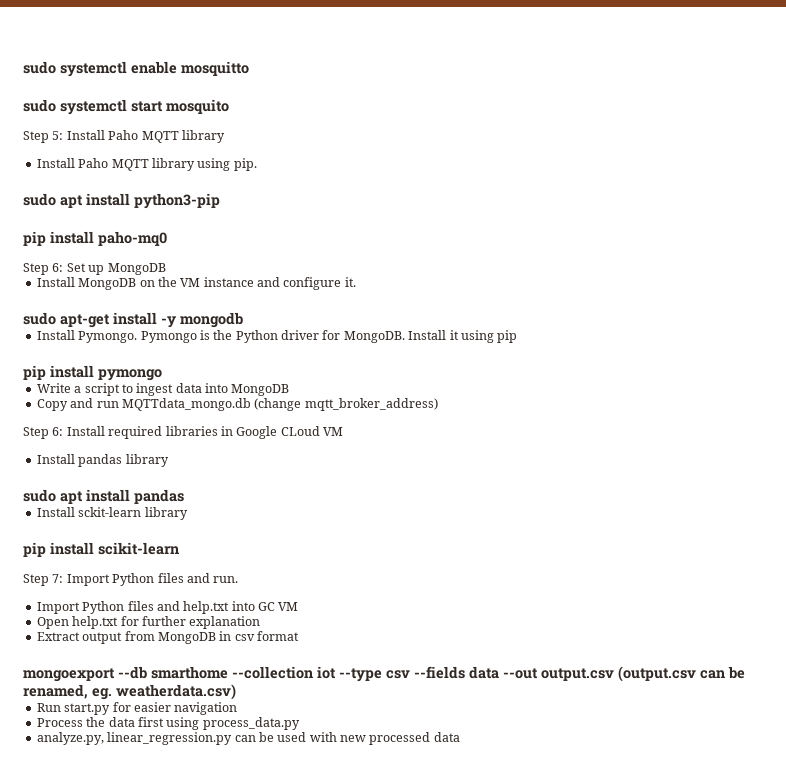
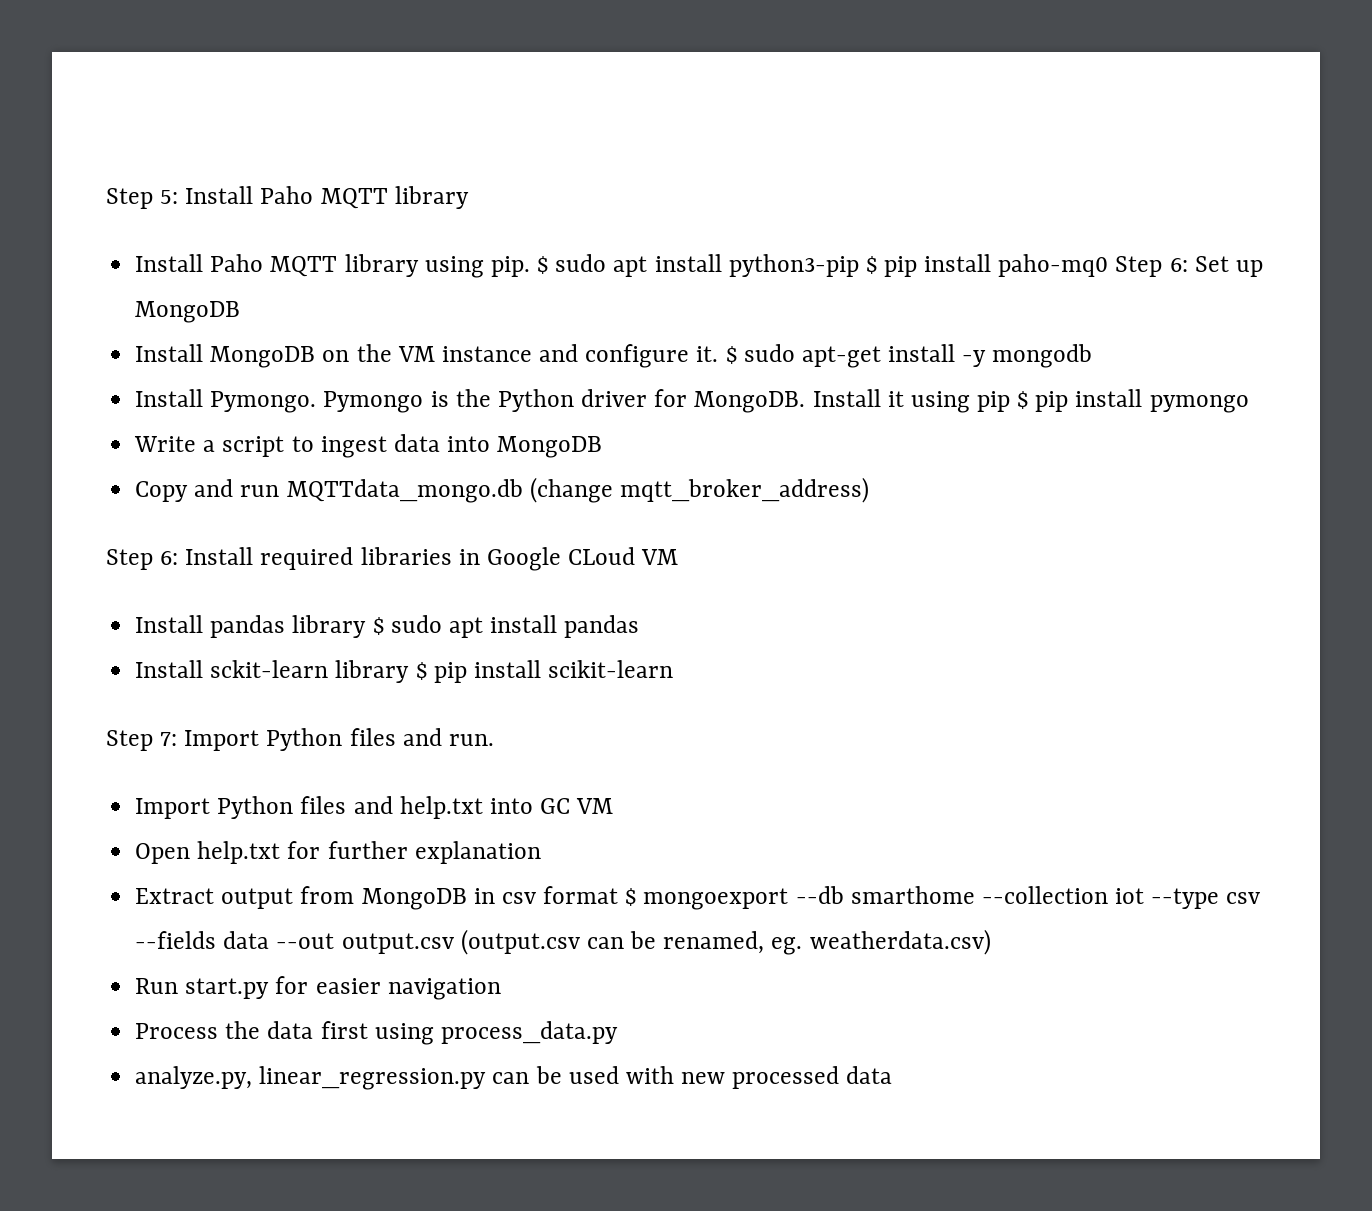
[23,61,249,77] [23,99,229,115] sudo systemctl enable mosquitto // sudo systemctl start mosquito // -> (106, 198) none
(257, 164) // -> [537,256,549,274] $
(220, 201) // -> [865,256,877,274] $
(167, 238) // -> (1109, 265) none
(356, 282) // -> [725,346,737,364] $
(518, 336) // -> [1017,391,1029,409] $
(169, 460) // -> [372,617,384,635] $
(188, 513) // -> [415,662,427,680] $
(299, 636) // -> [625,888,637,906] $

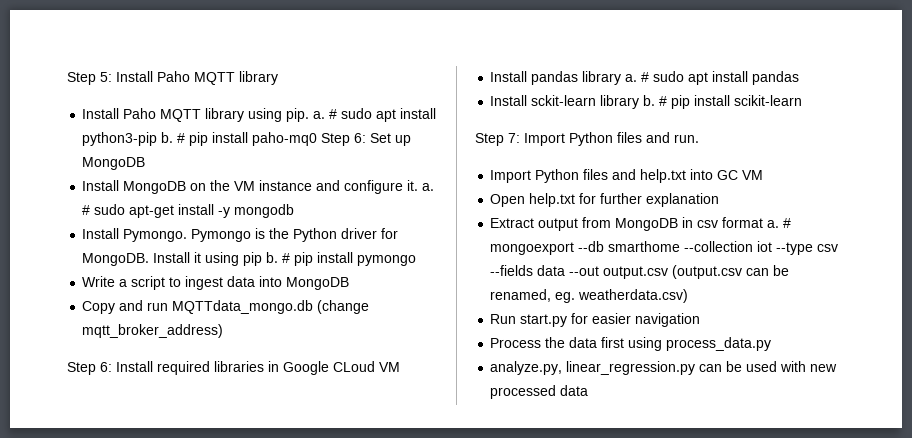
[537,256,549,274] $ -> [313,109,338,119] a. #
[865,256,877,274] $ -> [161,132,186,143] b. #
[725,346,737,364] $ -> [422,183,435,191] [82,205,91,215] a. #
[1017,391,1029,409] $ -> [266,252,291,263] b. #
[372,617,384,635] $ -> [625,72,650,82] a. #
[415,662,427,680] $ -> [643,95,668,106] b. #
[625,888,637,906] $ -> [767,218,792,228] a. #

